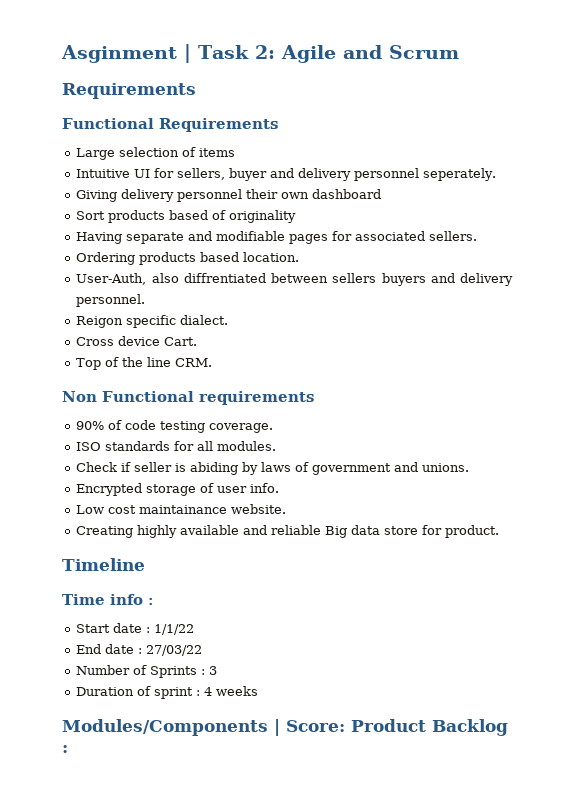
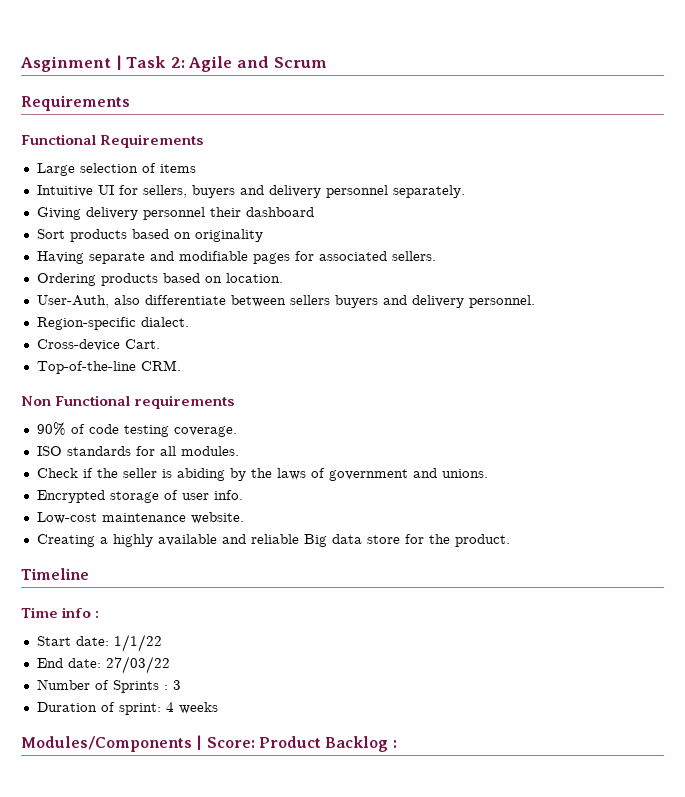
[229,168,268,181] buyer -> [191,185,235,198] buyers
[423,168,497,181] seperately. -> [392,185,465,198] separately.
[281,192,310,199] own -> (241, 212) none
[212,210,227,220] of -> [173,232,191,239] on
(240, 257) none -> [204,276,222,283] on
[183,273,266,283] diffrentiated -> [144,295,226,305] differentiate
[76,315,177,328] Reigon specific -> [36,317,136,330] Region-specific
[76,336,161,346] Cross device -> [36,339,120,351] Cross-device
[76,357,172,370] Top of the line -> [36,361,136,374] Top-of-the-line
(132, 467) none -> [96,468,118,478] the
(259, 468) none -> [250,468,272,478] the
[76,505,228,514] Low cost maintainance -> [36,512,186,524] Low-cost maintenance
(134, 532) none -> [99,537,108,544] a
(443, 530) none -> [428,534,450,544] the
[113,623,151,633] date : -> [75,636,109,646] date:
[105,644,143,654] date : -> [67,658,101,668] date:
[154,687,201,699] sprint : -> [118,703,161,715] sprint:

